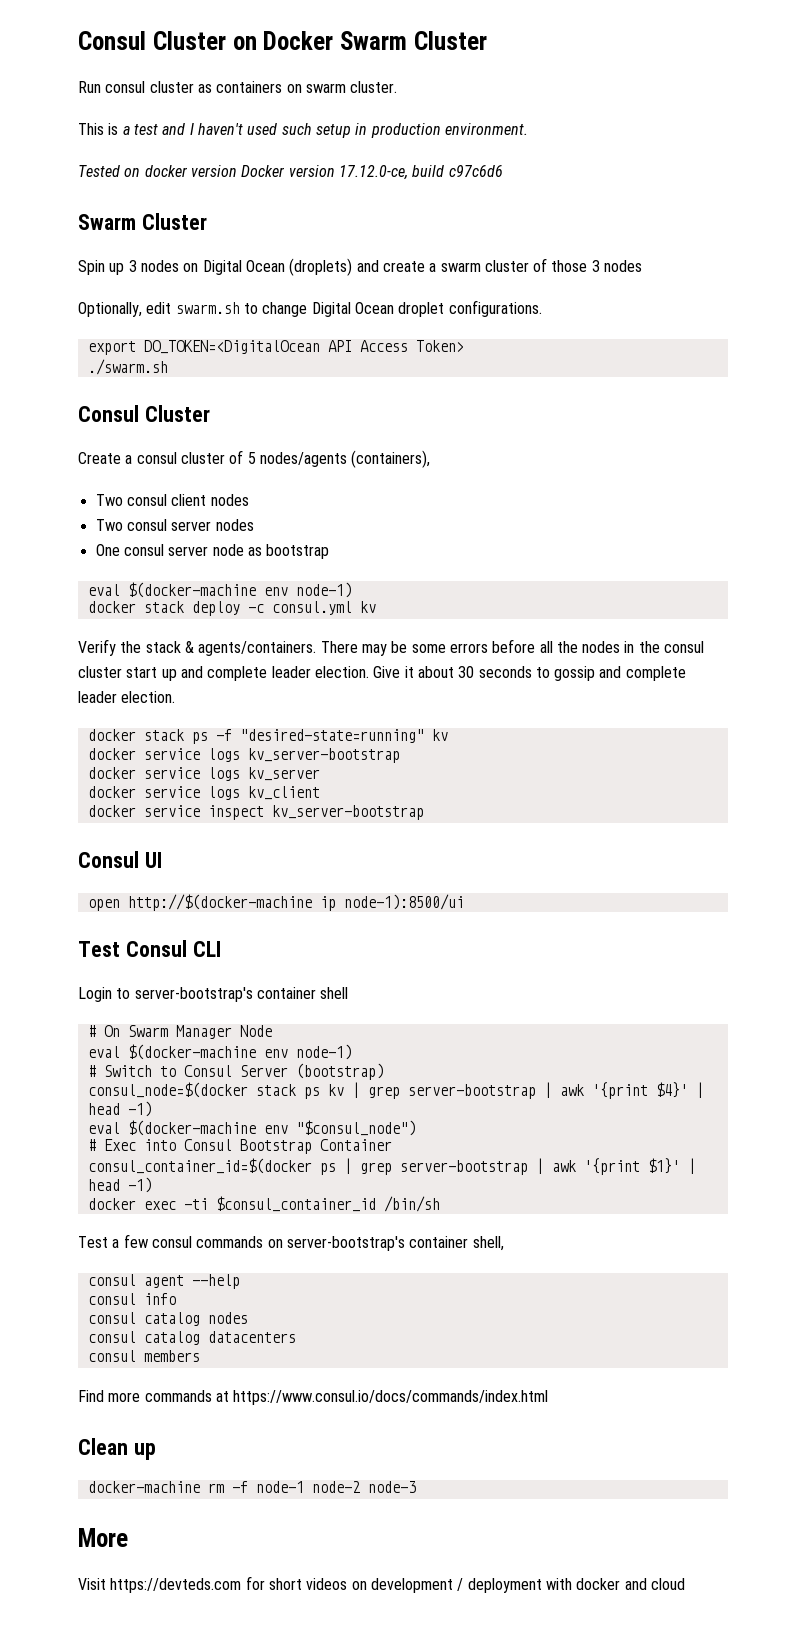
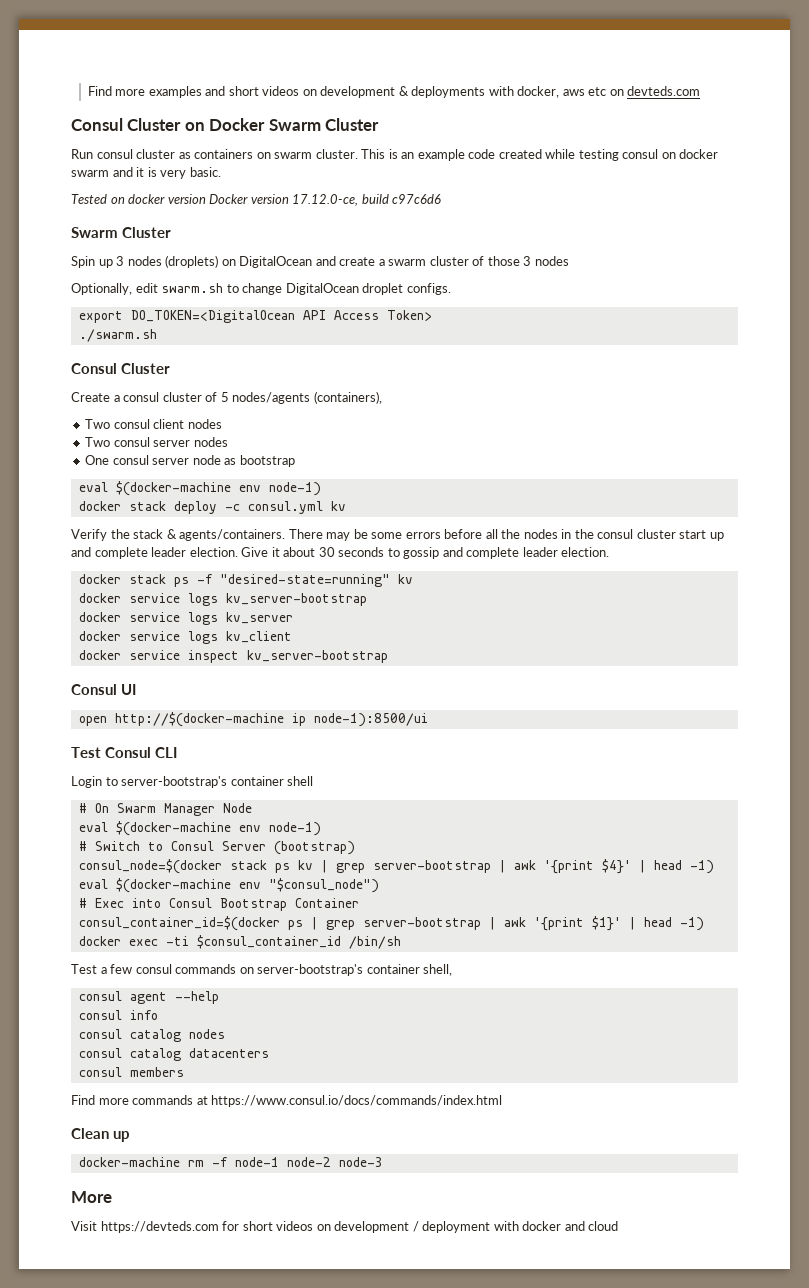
(78, 40) none -> [87,86,701,98] Find more examples and short videos on development & deployments with docker, aws etc on devteds.com //
(398, 87) // -> (358, 154) none
[122,123,528,138] a test and I haven't used such setup in production environment. -> [401,149,719,161] [71,167,221,179] an example code created while testing consul on docker swarm and it is very basic.
[183,258,353,276] on Digital Ocean (droplets) -> [165,255,313,268] (droplets) on DigitalOcean
[311,300,542,317] Digital Ocean droplet configurations. -> [285,283,451,295] DigitalOcean droplet configs.

